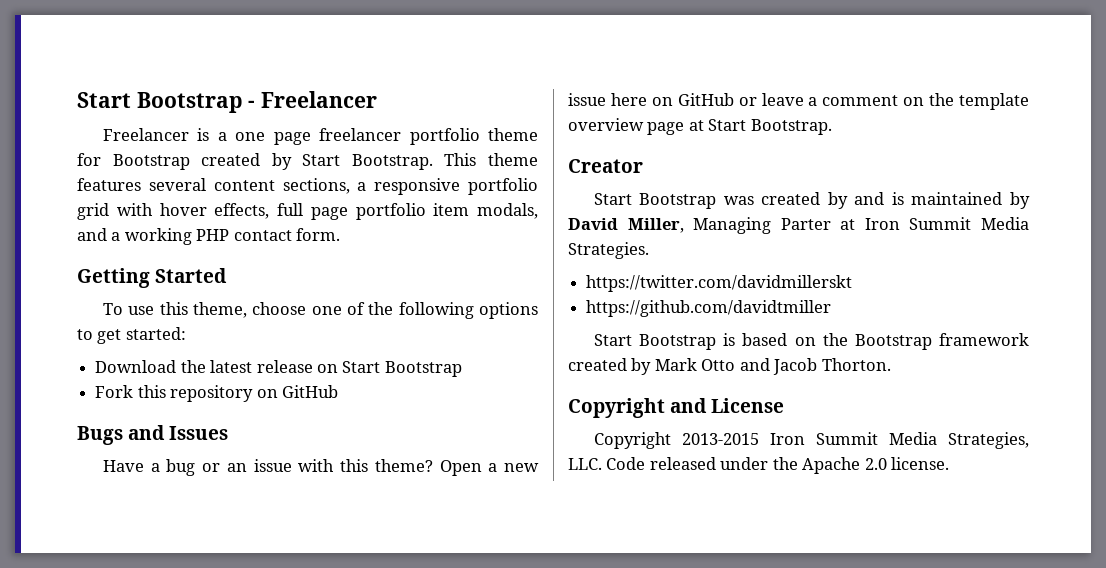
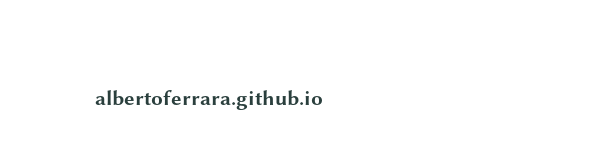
[77,91,378,113] [102,128,538,145] [77,153,538,170] [77,178,538,195] [77,203,538,220] [77,228,341,245] [77,268,228,288] [102,302,538,319] [77,327,186,344] [95,360,462,377] [95,385,338,402] [77,425,229,445] [102,459,539,476] [568,93,1029,110] [568,118,832,135] [568,159,643,173] [593,192,1030,209] [568,217,1029,234] [568,242,649,259] [586,275,853,292] [586,300,832,317] [593,333,1029,350] [568,358,891,375] [568,398,785,418] [593,432,1029,449] [568,457,950,474] Start Bootstrap - Freelancer // Freelancer is a one page freelancer portfolio theme for Bootstrap created by Start Bootstrap. This theme features several content sections, a responsive portfolio grid with hover effects, full page portfolio item modals, and a working PHP contact form. // Getting Started // To use this theme, choose one of the following options to get started: // Download the latest release on Start Bootstrap // Fork this repository on GitHub // Bugs and Issues // Have a bug or an issue with this theme? Open a new issue here on GitHub or leave a comment on the template overview page at Start Bootstrap. // Creator // Start Bootstrap was created by and is maintained by David Miller, Managing Parter at Iron Summit Media Strategies. // https://twitter.com/davidmillerskt // https://github.com/davidtmiller // Start Bootstrap is based on the Bootstrap framework created by Mark Otto and Jacob Thorton. // Copyright and License // Copyright 2013-2015 Iron Summit Media Strategies, LLC. Code released under the Apache 2.0 license. -> [95,90,323,110] albertoferrara.github.io

